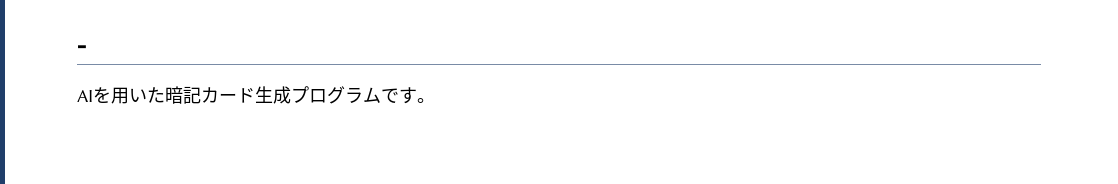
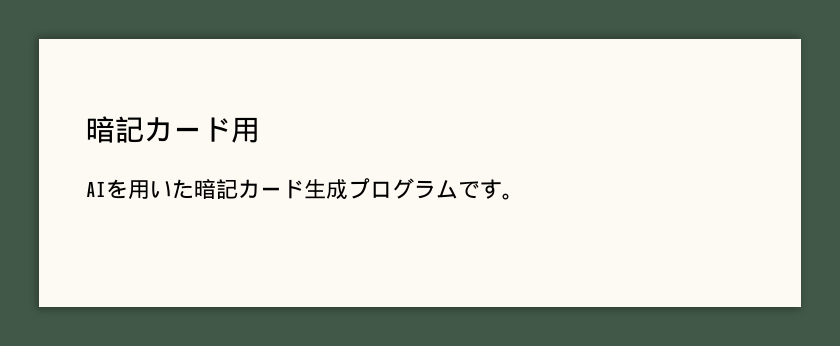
[77,45,87,54] - -> [86,116,260,143] 暗記カード用

